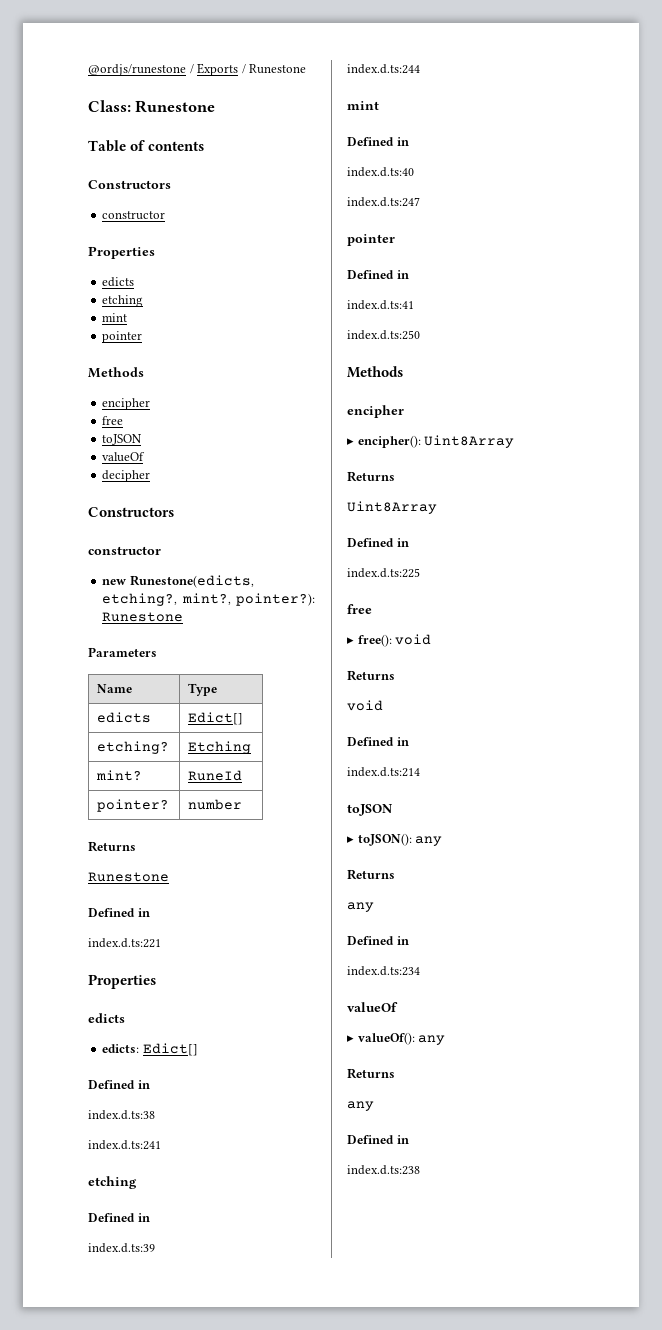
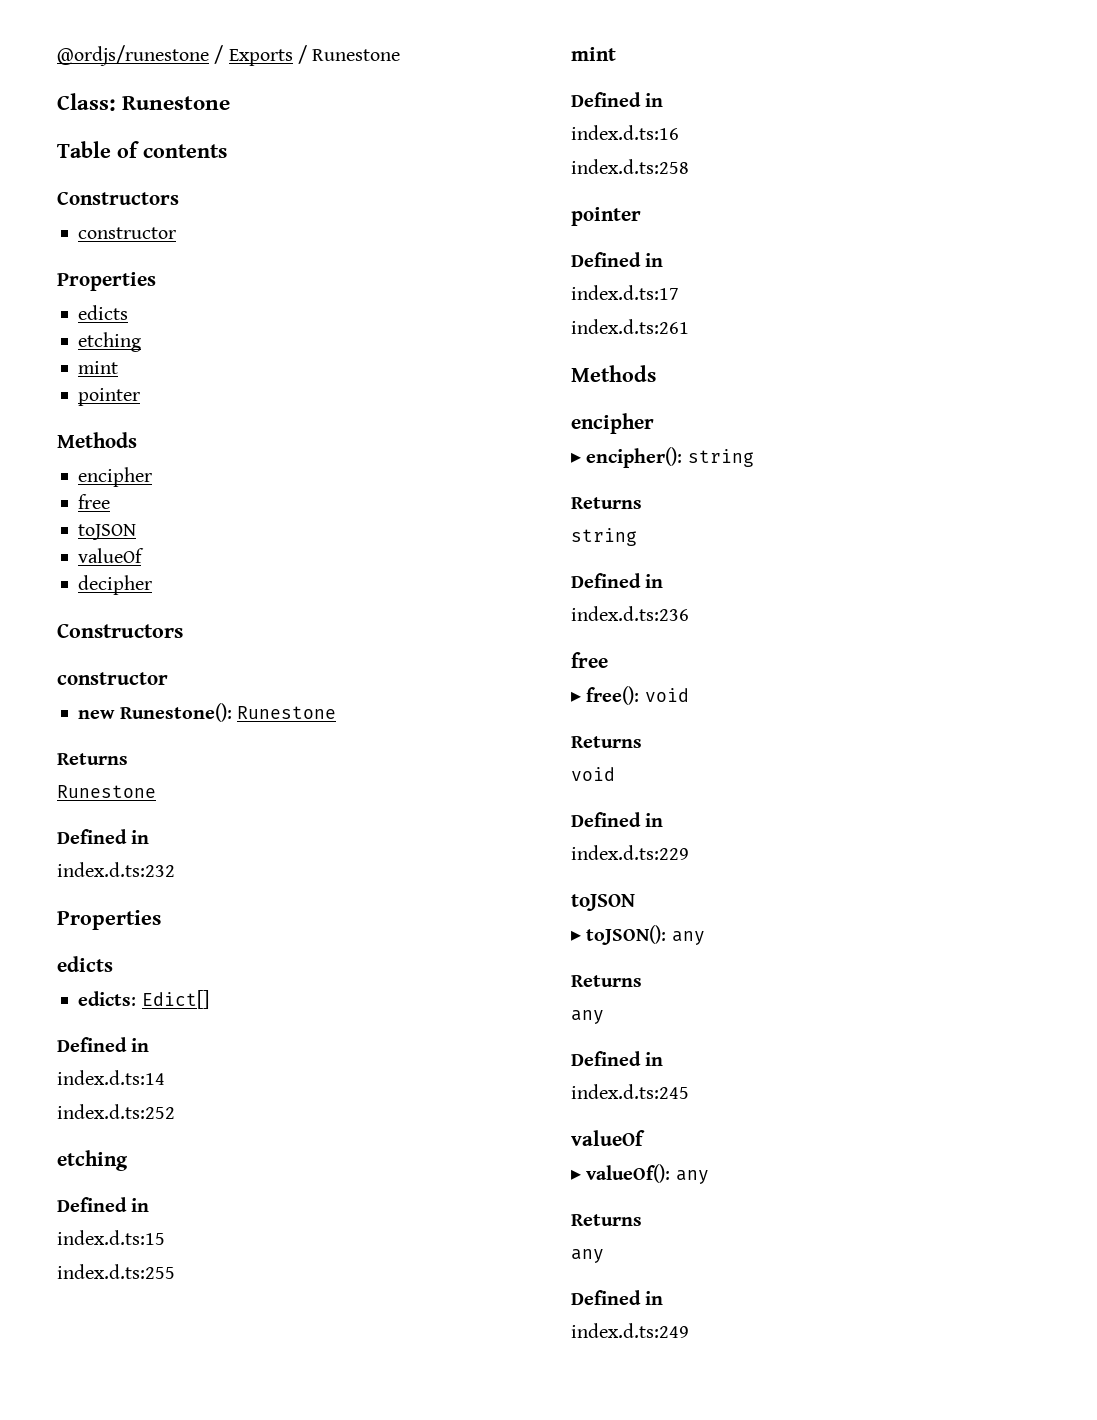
[129,575,254,588] [102,593,315,606] [102,612,184,622] [88,647,157,657] [97,684,133,693] [188,683,218,696] [97,712,152,723] [188,712,244,725] [97,741,170,754] [188,741,252,754] [96,770,143,781] [188,770,243,781] [97,799,170,812] [188,799,243,810] Runestone(edicts, etching?, mint?, pointer?): Runestone // Parameters // Name | Type // edicts | Edict[] // etching? | Etching // mint? | RuneId // pointer? | number -> [119,703,336,722] Runestone(): Runestone
[88,938,161,948] index.d.ts:221 -> [57,862,175,877] index.d.ts:232
[88,1110,155,1120] [88,1140,161,1150] index.d.ts:38 // index.d.ts:241 -> [57,1070,165,1085] [57,1104,175,1119] index.d.ts:14 // index.d.ts:252
[88,1243,155,1253] [347,64,420,74] index.d.ts:39 // index.d.ts:244 -> [57,1230,165,1245] [57,1264,175,1279] index.d.ts:15 // index.d.ts:255
[347,167,414,177] [347,197,420,207] index.d.ts:40 // index.d.ts:247 -> [571,125,679,140] [571,159,689,174] index.d.ts:16 // index.d.ts:258
[347,300,414,310] [347,330,420,340] index.d.ts:41 // index.d.ts:250 -> [571,285,679,300] [571,319,689,334] index.d.ts:17 // index.d.ts:261
[424,435,515,448] [347,471,395,482] [347,501,437,514] [347,538,409,547] [347,568,420,578] Uint8Array // Returns // Uint8Array // Defined in // index.d.ts:225 -> [687,449,754,467] [571,497,642,509] [571,528,637,546] [571,573,664,588] [571,606,689,621] string // Returns // string // Defined in // index.d.ts:236
[347,767,420,777] index.d.ts:214 -> [571,845,689,860] index.d.ts:229
[347,966,420,976] index.d.ts:234 -> [571,1084,689,1099] index.d.ts:245
[347,1165,420,1175] index.d.ts:238 -> [571,1323,689,1338] index.d.ts:249

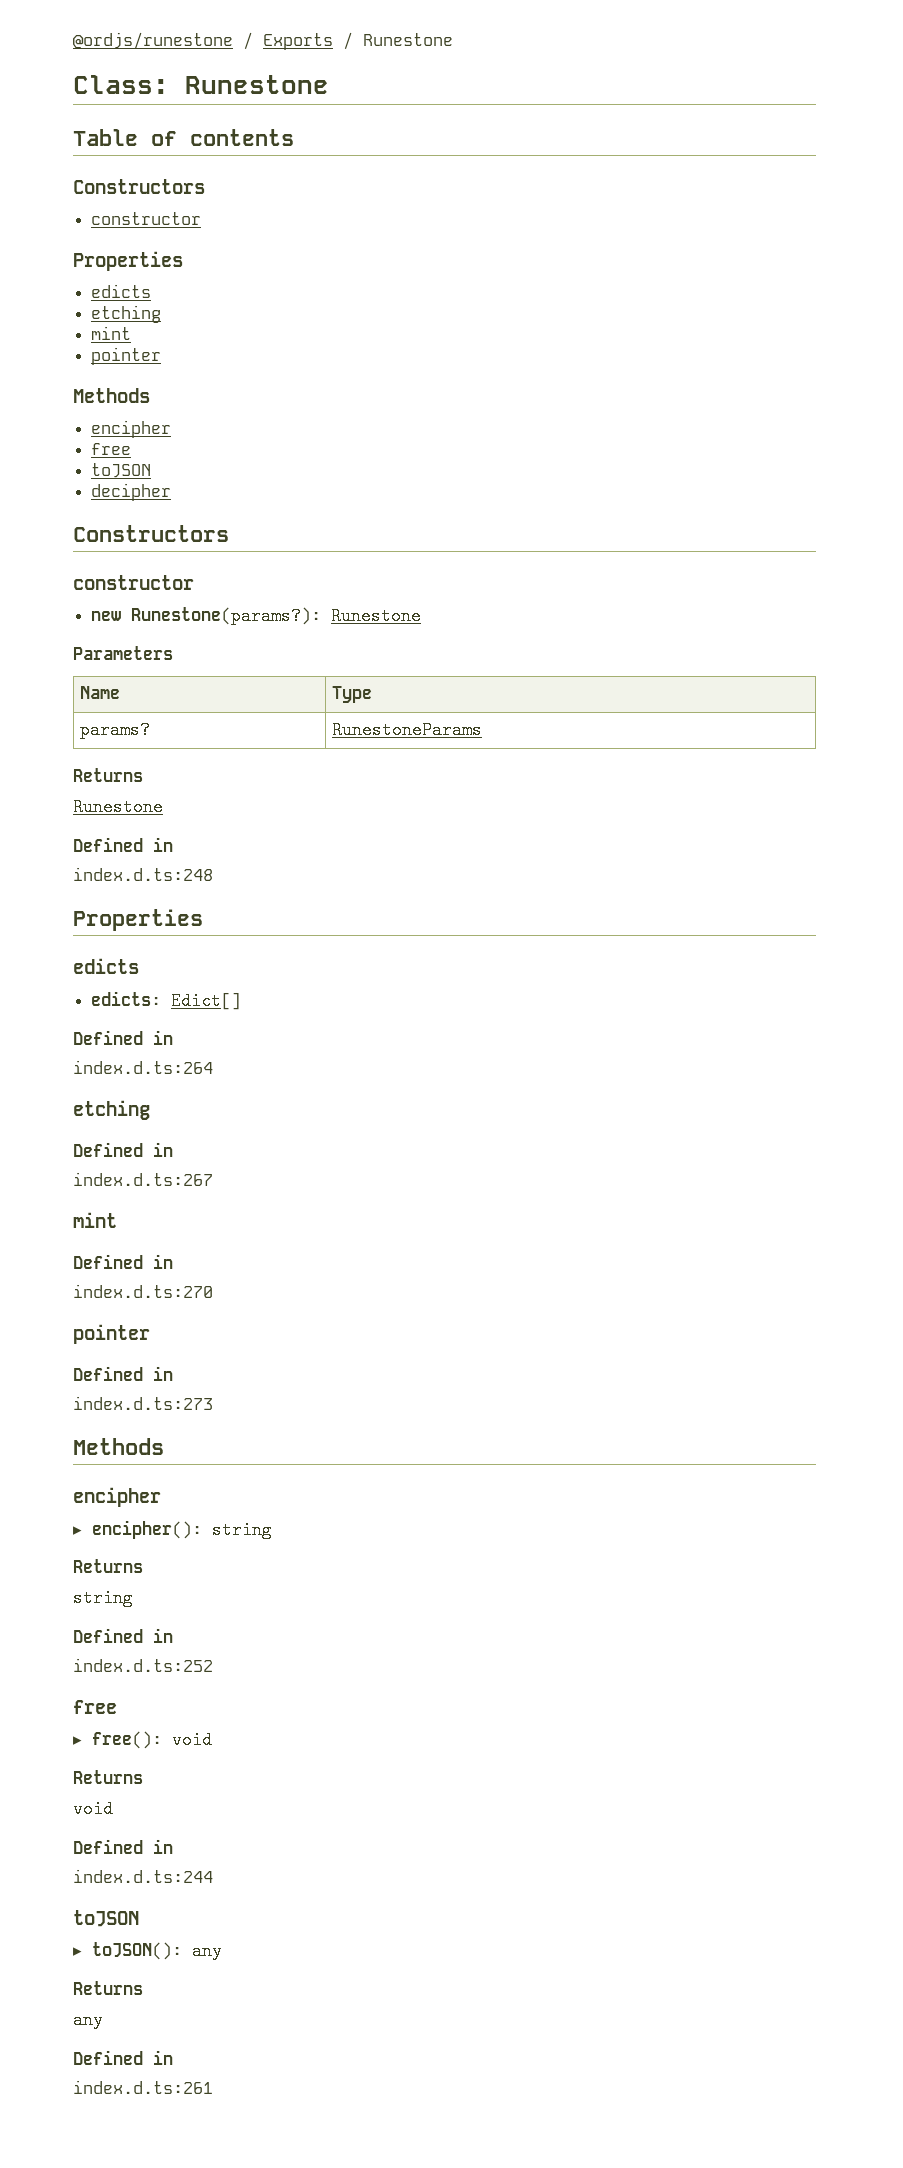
[78,548,145,563] // valueOf -> (152, 470) none
[119,703,336,722] Runestone(): Runestone -> [131,607,422,625] [73,646,173,660] [80,686,121,699] [332,686,373,703] [80,721,151,739] [332,721,483,739] Runestone(params?): Runestone // Parameters // Name | Type // params? | RunestoneParams
[57,862,175,877] index.d.ts:232 -> [73,867,213,881] index.d.ts:248
[57,1070,165,1085] [57,1104,175,1119] index.d.ts:14 // index.d.ts:252 -> [73,1060,213,1074] index.d.ts:264
[57,1230,165,1245] [57,1264,175,1279] index.d.ts:15 // index.d.ts:255 -> [73,1172,213,1186] index.d.ts:267
[571,125,679,140] [571,159,689,174] index.d.ts:16 // index.d.ts:258 -> [73,1284,213,1298] index.d.ts:270
[571,285,679,300] [571,319,689,334] index.d.ts:17 // index.d.ts:261 -> [73,1396,213,1410] index.d.ts:273
[571,606,689,621] index.d.ts:236 -> [73,1658,213,1672] index.d.ts:252
[571,845,689,860] index.d.ts:229 -> [73,1869,213,1883] index.d.ts:244
[571,1084,689,1099] [571,1130,645,1146] [571,1164,709,1184] [571,1214,642,1226] [571,1249,604,1263] [571,1290,664,1305] [571,1323,689,1338] index.d.ts:245 // valueOf // ▸ valueOf(): any // Returns // any // Defined in // index.d.ts:249 -> [73,2080,213,2094] index.d.ts:261

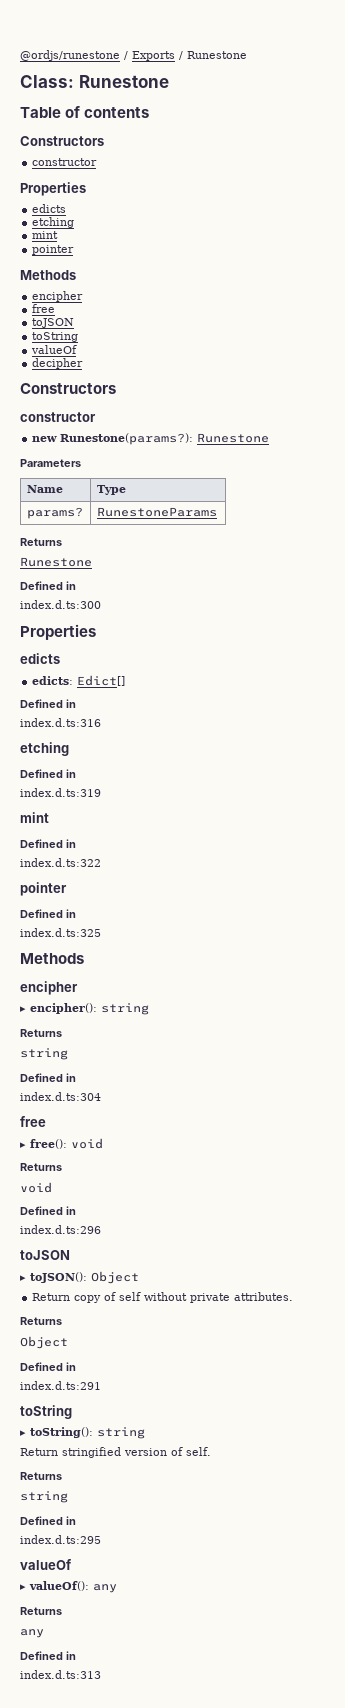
(152, 470) none -> [32,332,79,342] [31,345,78,354] // toString // valueOf
[73,867,213,881] index.d.ts:248 -> [20,600,101,609] index.d.ts:300
[73,1060,213,1074] index.d.ts:264 -> [20,718,101,727] index.d.ts:316
[73,1172,213,1186] index.d.ts:267 -> [20,788,101,797] index.d.ts:319
[73,1284,213,1298] index.d.ts:270 -> [20,858,101,867] index.d.ts:322
[73,1396,213,1410] index.d.ts:273 -> [20,928,101,937] index.d.ts:325
[73,1658,213,1672] index.d.ts:252 -> [20,1092,101,1101] index.d.ts:304
[73,1869,213,1883] index.d.ts:244 -> [20,1225,101,1234] index.d.ts:296
(182, 1951) none -> [91,1271,139,1284] [32,1292,294,1303] [20,1317,62,1325] [20,1336,68,1349] [20,1362,76,1371] [20,1381,101,1390] [20,1405,72,1419] [20,1427,145,1439] [20,1447,211,1458] [20,1472,62,1480] [20,1491,68,1503] [20,1516,76,1525] [20,1535,101,1544] [20,1559,72,1570] [20,1581,89,1591] Object // Return copy of self without private attributes. // Returns // Object // Defined in // index.d.ts:291 // toString // ▸ toString(): string // Return stringified version of self. // Returns // string // Defined in // index.d.ts:295 // valueOf // ▸ valueOf():
[73,2080,213,2094] index.d.ts:261 -> [20,1670,101,1679] index.d.ts:313

